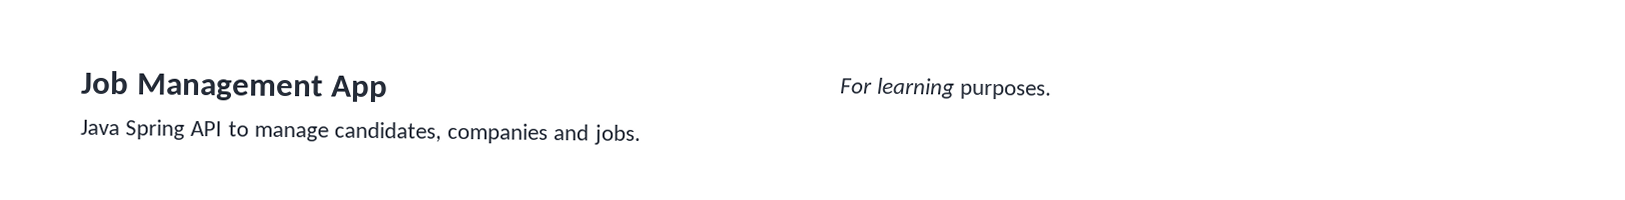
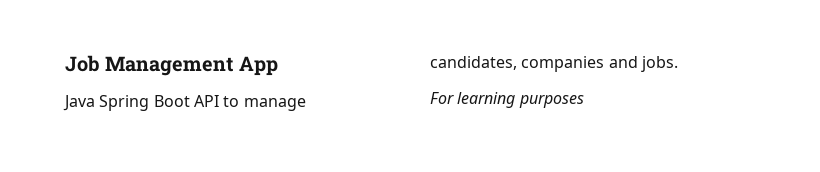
(186, 129) none -> [153,95,190,107] Boot
[960,83,1053,100] purposes. -> [518,94,584,108] purposes

